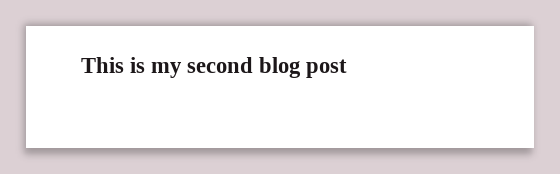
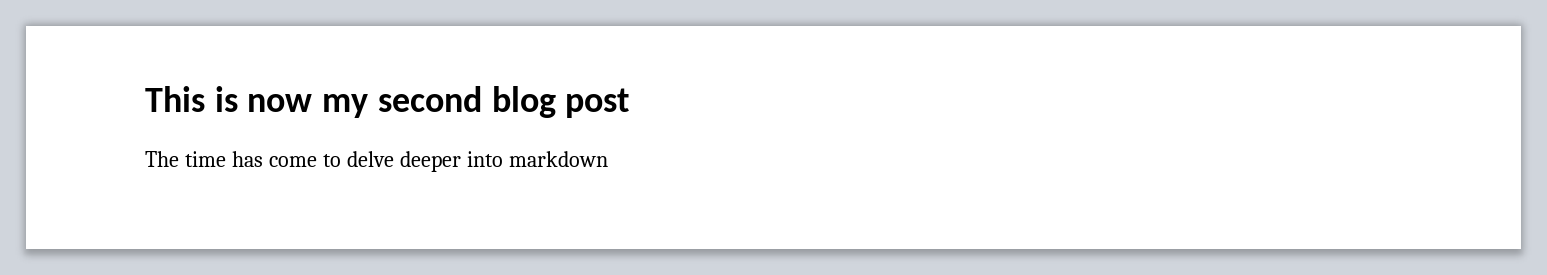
(146, 65) none -> [247,94,313,112] now
(348, 68) none -> [145,151,608,172] // The time has come to delve deeper into markdown

